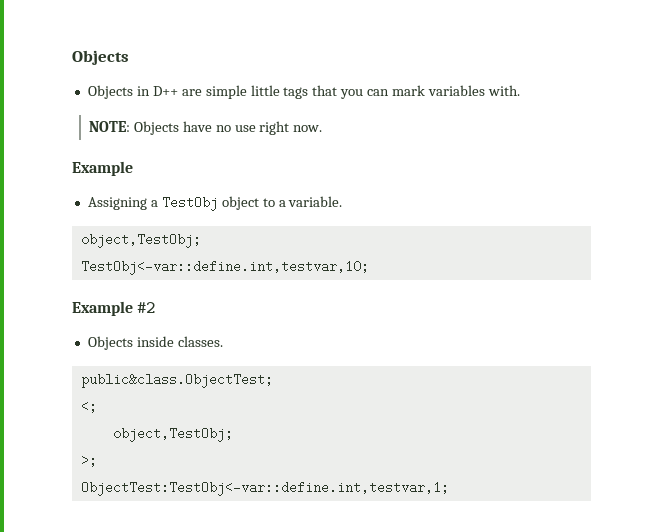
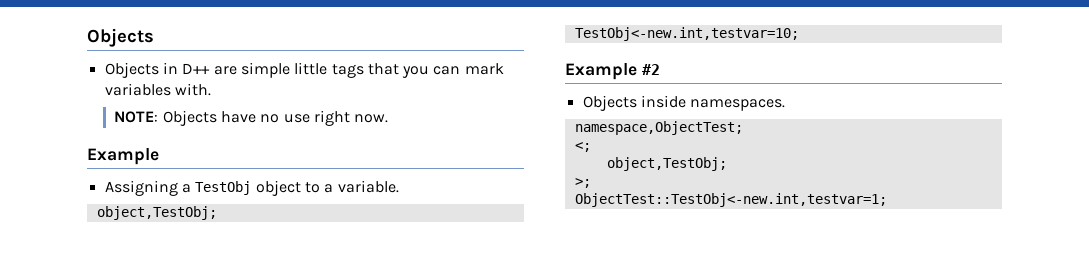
[80,260,369,275] TestObj<-var::define.int,testvar,10; -> [574,27,799,41] TestObj<-new.int,testvar=10;
[177,336,223,347] [80,373,273,388] classes. // public&class.ObjectTest; -> [690,99,786,111] [574,121,743,135] namespaces. // namespace,ObjectTest;
[80,481,449,496] ObjectTest:TestObj<-var::define.int,testvar,1; -> [574,193,887,207] ObjectTest::TestObj<-new.int,testvar=1;

